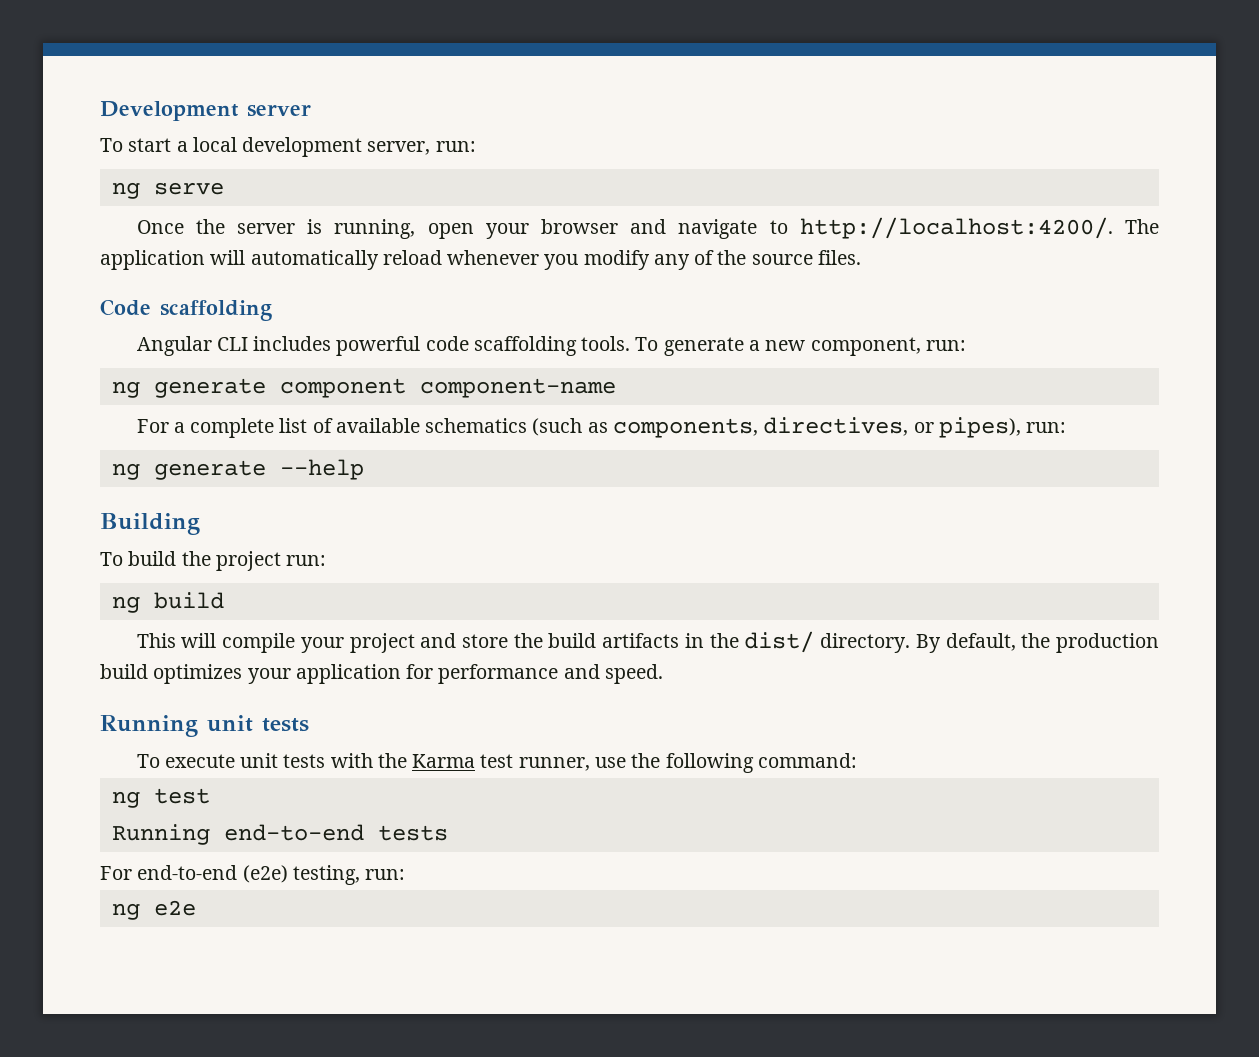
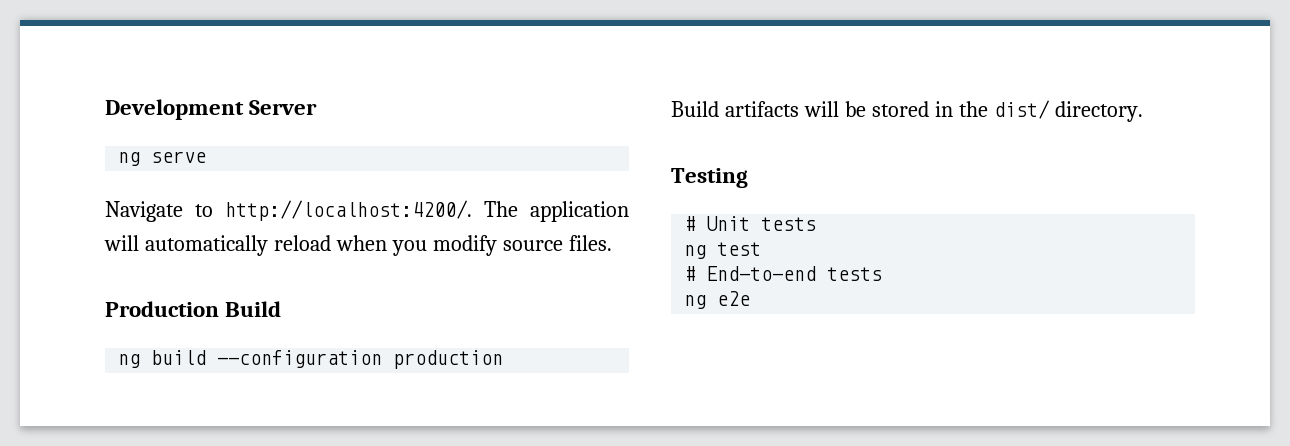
[247,104,311,117] [100,137,476,157] [111,182,224,199] [136,219,758,239] server // To start a local development server, run: // ng serve // Once the server is running, open your browser and navigate -> [249,100,318,115] [118,151,207,166] [105,201,183,222] Server // ng serve // Navigate
[447,250,540,265] whenever -> [335,235,387,251] when
[653,250,747,270] any of the -> (497, 245) none
[100,299,272,321] [136,336,966,356] [111,378,616,398] [136,417,1067,438] [111,459,364,480] [100,513,200,535] [100,551,327,571] [111,592,224,613] [136,631,1159,653] [100,664,663,684] [100,715,309,737] [136,753,857,773] Code scaffolding // Angular CLI includes powerful code scaffolding tools. To generate a new component, run: // ng generate component component-name // For a complete list of available schematics (such as components, directives, or pipes), run: // ng generate --help // Building // To build the project run: // ng build // This will compile your project and store the build artifacts in the dist/ directory. By default, the production build optimizes your application for performance and speed. // Running unit tests // To execute unit tests with the Karma test runner, use the following command: -> [105,301,282,317] [118,350,504,369] [671,100,1143,122] [671,168,748,188] [684,216,817,231] Production Build // ng build --configuration production // Build artifacts will be stored in the dist/ directory. // Testing // # Unit tests
[111,824,448,845] [100,865,406,885] Running end-to-end tests // For end-to-end (e2e) testing, run: -> [684,266,883,281] # End-to-end tests

